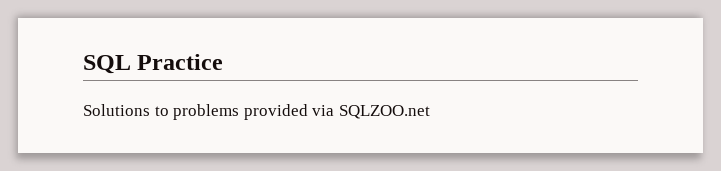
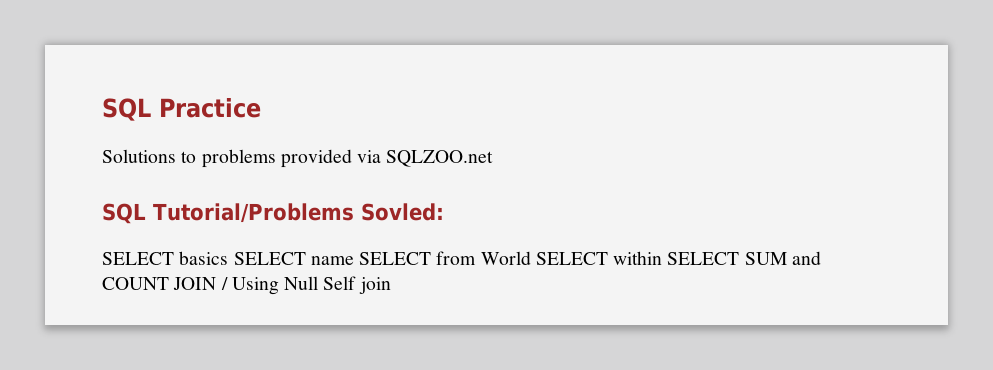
(430, 112) none -> [102,203,444,224] [102,251,821,265] [102,276,391,295] // SQL Tutorial/Problems Sovled: // SELECT basics SELECT name SELECT from World SELECT within SELECT SUM and COUNT JOIN / Using Null Self join

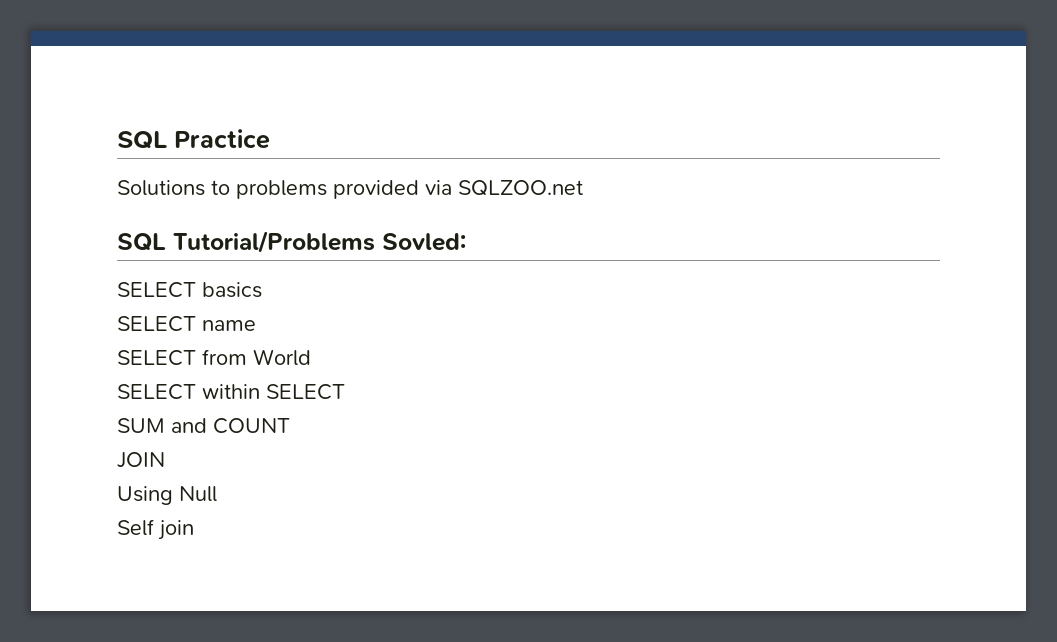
(229, 258) none -> (262, 290) //
(354, 260) none -> (256, 325) //
(531, 258) none -> (311, 357) //
(740, 258) none -> (345, 392) //
(169, 283) none -> (290, 426) //
[220,277,228,290] / -> (165, 460) //
(319, 283) none -> (217, 494) //

